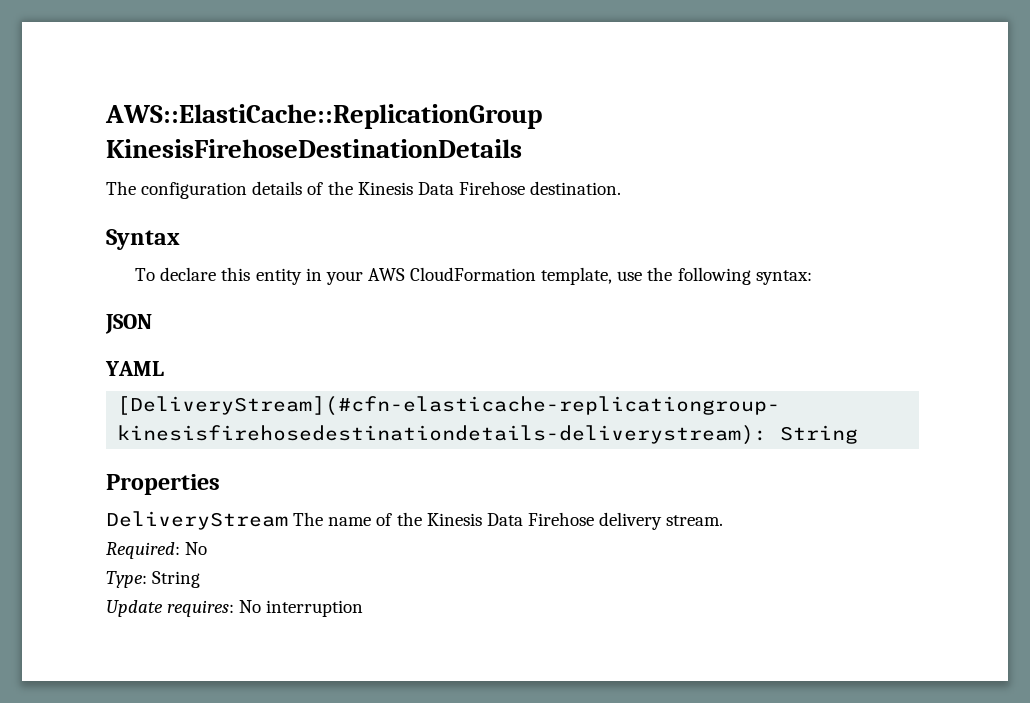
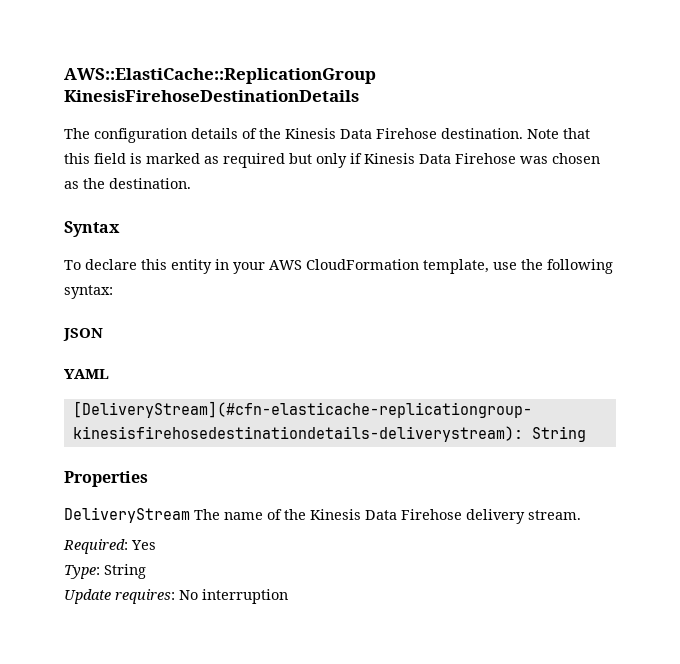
(622, 188) none -> [527,128,590,139] [64,153,600,168] [64,178,191,189] Note that this field is marked as required but only if Kinesis Data Firehose was chosen as the destination.
[185,542,208,555] No -> [131,540,156,550] Yes

